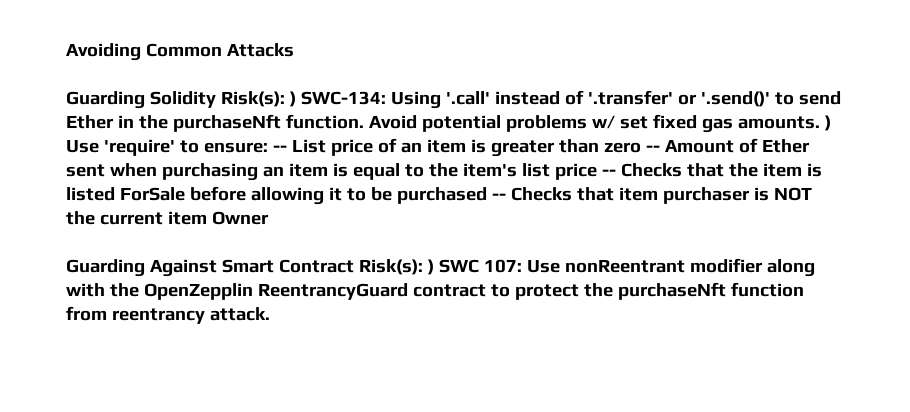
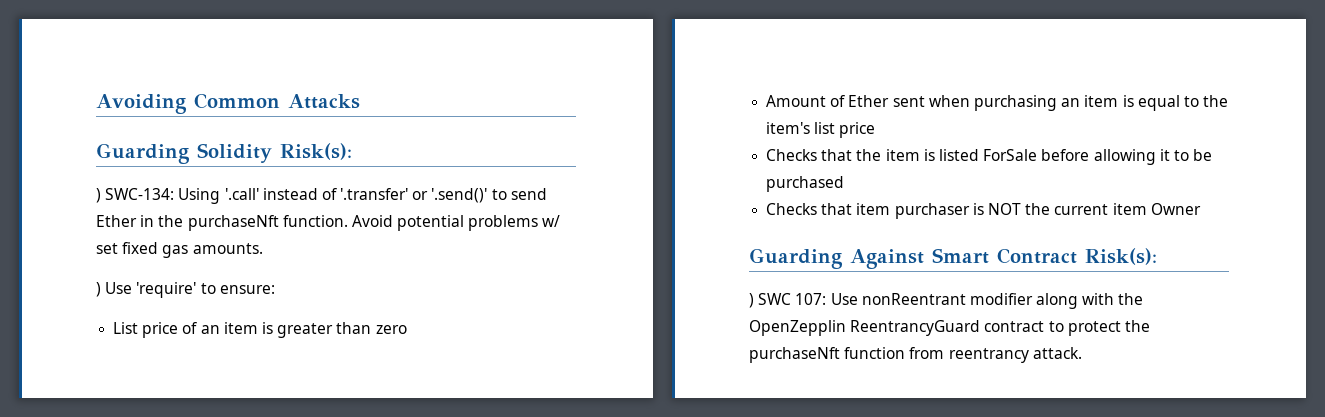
(285, 99) none -> (352, 151) //
(820, 122) none -> (263, 248) //
[272,145,287,152] -- -> (275, 289) //
[645,145,660,152] -- -> (407, 329) //
[601,169,616,176] -- -> (876, 130) //
[491,193,506,200] -- -> (845, 184) //
(423, 267) none -> (1157, 256) //

